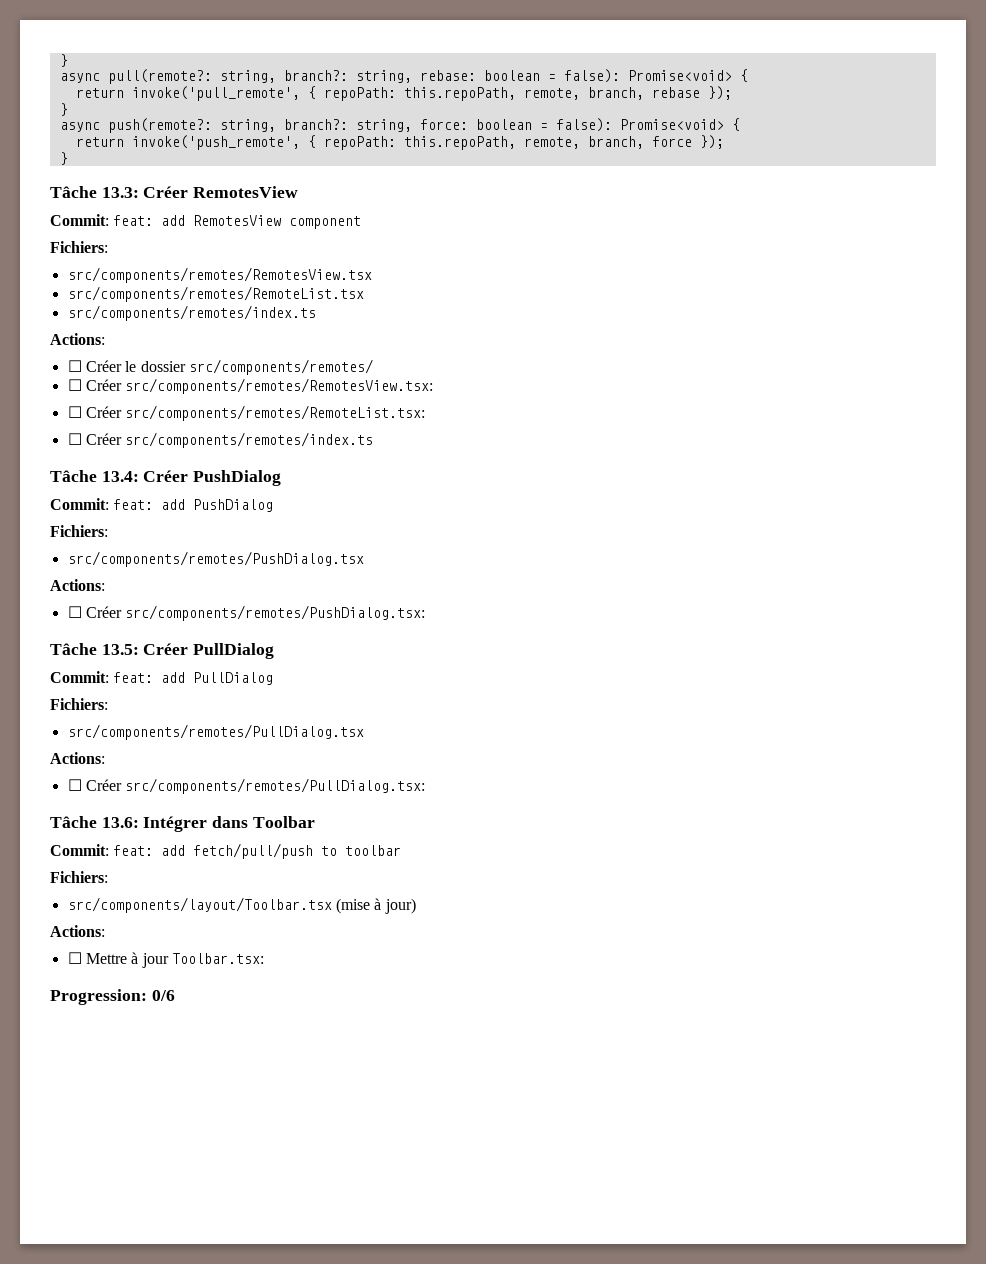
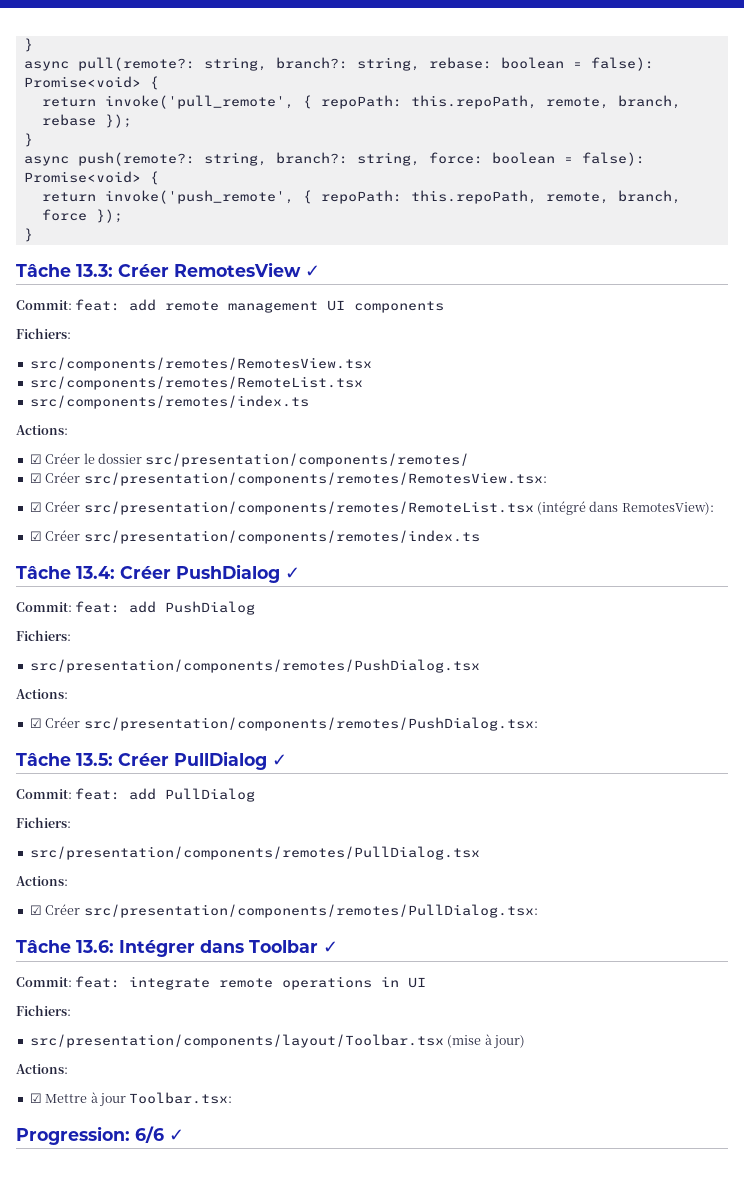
[50,214,362,229] // Commit: feat: add RemotesView component -> [305,265,320,277] [16,299,445,313] ✓ // Commit: feat: add remote management UI components
[67,360,82,372] ☐ -> [29,454,42,464] ☑
[188,359,373,375] [67,378,434,394] [67,405,426,421] [67,432,374,448] src/components/remotes/ // ☐ Créer src/components/remotes/RemotesView.tsx: // ☐ Créer src/components/remotes/RemoteList.tsx: // ☐ Créer src/components/remotes/index.ts -> [145,453,470,467] [29,472,547,486] [29,501,714,515] [29,530,480,544] src/presentation/components/remotes/ // ☑ Créer src/presentation/components/remotes/RemotesView.tsx: // ☑ Créer src/presentation/components/remotes/RemoteList.tsx (intégré dans RemotesView): // ☑ Créer src/presentation/components/remotes/index.ts
(282, 478) none -> [285,567,300,579] ✓
[67,551,364,567] [50,579,105,591] [67,605,426,621] src/components/remotes/PushDialog.tsx // Actions: // ☐ Créer src/components/remotes/PushDialog.tsx: -> [29,659,480,673] [16,689,68,699] [29,717,538,731] src/presentation/components/remotes/PushDialog.tsx // Actions: // ☑ Créer src/presentation/components/remotes/PushDialog.tsx:
(275, 651) none -> [272,754,287,766] ✓
[67,724,364,740] [50,752,105,764] [67,778,426,794] src/components/remotes/PullDialog.tsx // Actions: // ☐ Créer src/components/remotes/PullDialog.tsx: -> [29,846,480,860] [16,876,68,886] [29,904,538,918] src/presentation/components/remotes/PullDialog.tsx // Actions: // ☑ Créer src/presentation/components/remotes/PullDialog.tsx:
[50,843,402,859] [50,871,108,883] [67,897,332,913] // Commit: feat: add fetch/pull/push to toolbar // Fichiers: // src/components/layout/Toolbar.tsx -> [323,941,338,953] [16,976,427,990] [16,1005,71,1016] [29,1034,444,1048] ✓ // Commit: feat: integrate remote operations in UI // Fichiers: // src/presentation/components/layout/Toolbar.tsx
[67,952,82,964] ☐ -> [29,1093,42,1103] ☑
[151,990,175,1001] 0/6 -> [135,1126,184,1143] 6/6 ✓

